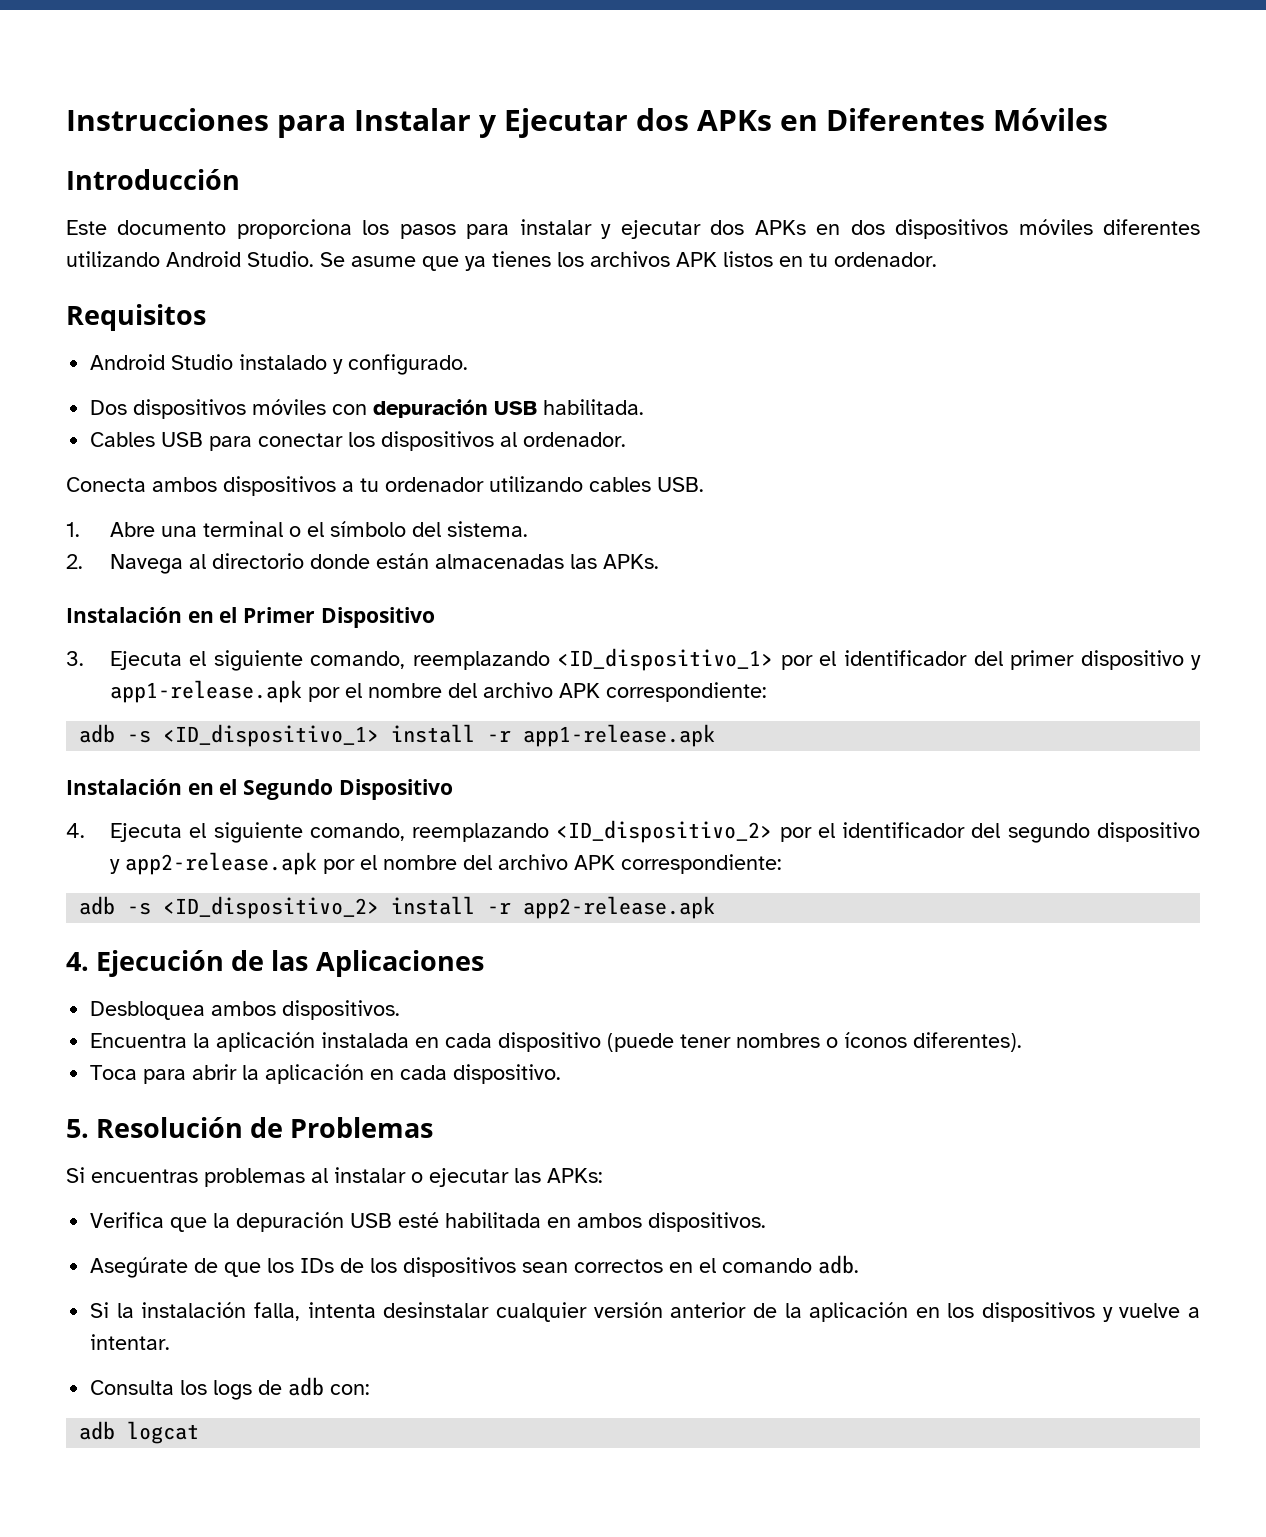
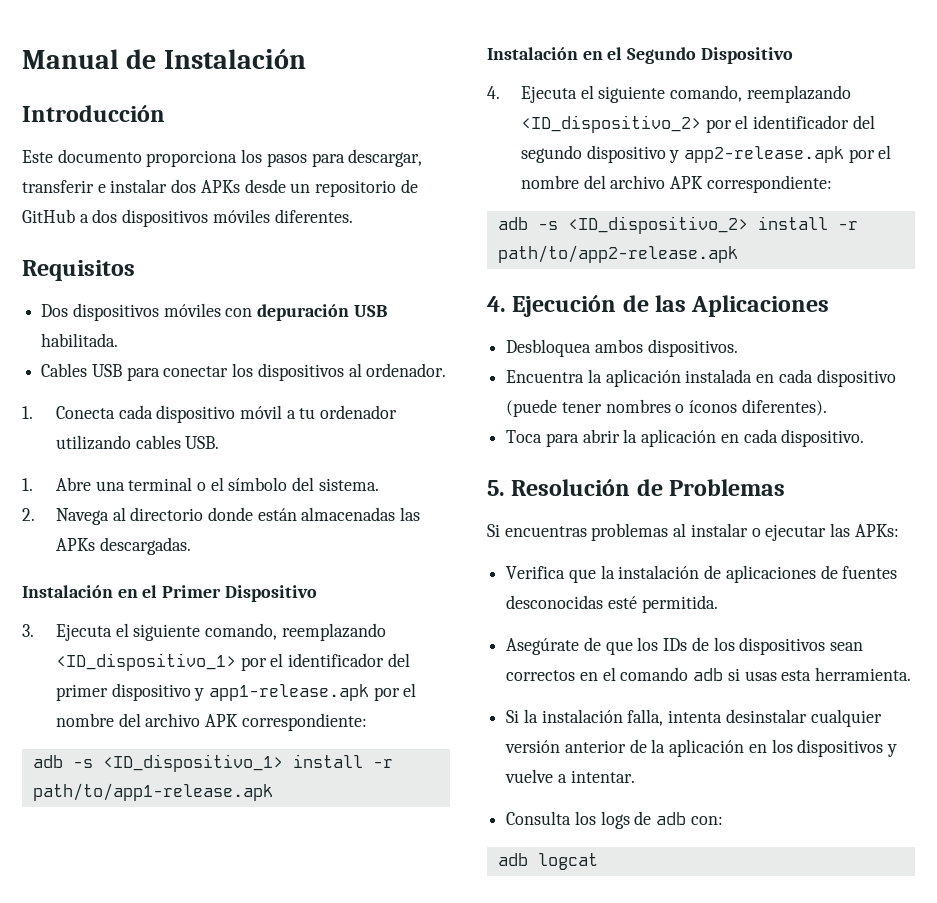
[66,108,1108,138] Instrucciones para Instalar y Ejecutar dos APKs en Diferentes Móviles -> [22,49,306,69] Manual de Instalación
[519,219,1201,239] [66,251,937,271] [66,304,206,331] [90,354,469,375] instalar y ejecutar dos APKs en dos dispositivos móviles diferentes utilizando Android Studio. Se asume que ya tienes los archivos APK listos en tu ordenador. // Requisitos // Android Studio instalado y configurado. -> [348,149,423,167] [22,179,418,197] [22,209,353,227] [22,260,135,281] descargar, transferir e instalar dos APKs desde un repositorio de GitHub a dos dispositivos móviles diferentes. // Requisitos
[66,476,336,496] Conecta ambos dispositivos -> [22,405,282,423] 1. Conecta cada dispositivo móvil
[602,554,659,569] APKs. -> [55,537,191,555] APKs descargadas.
[523,724,716,747] app1-release.apk -> [32,783,273,801] path/to/app1-release.apk
[523,896,716,919] app2-release.apk -> [497,245,738,263] path/to/app2-release.apk
[236,1212,767,1232] depuración USB esté habilitada en ambos dispositivos. -> [618,565,898,583] [506,595,718,613] instalación de aplicaciones de fuentes desconocidas esté permitida.
[818,1255,860,1274] adb. -> [693,667,912,681] adb si usas esta herramienta.

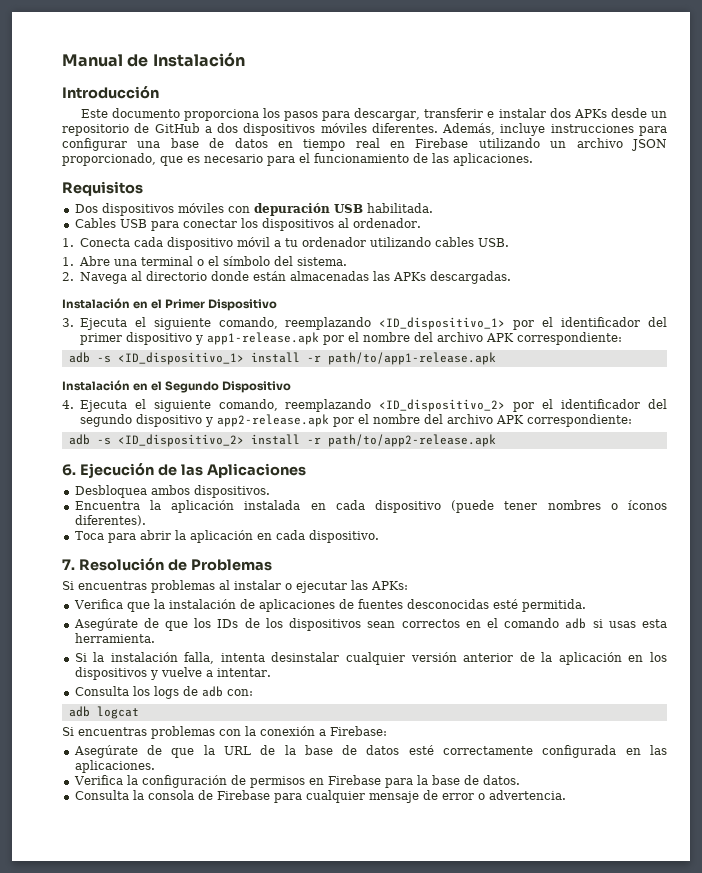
(353, 216) none -> [442,123,667,136] [62,138,667,151] [62,153,533,166] Además, incluye instrucciones para configurar una base de datos en tiempo real en Firebase utilizando un archivo JSON proporcionado, que es necesario para el funcionamiento de las aplicaciones.
[487,296,506,312] 4. -> [62,464,76,476] 6.
[487,480,505,496] 5. -> [62,559,75,570] 7.
(598, 861) none -> [62,726,387,739] [73,745,668,758] [74,760,155,773] [73,775,520,788] [74,790,566,803] // Si encuentras problemas con la conexión a Firebase: // Asegúrate de que la URL de la base de datos esté correctamente configurada en las aplicaciones. // Verifica la configuración de permisos en Firebase para la base de datos. // Consulta la consola de Firebase para cualquier mensaje de error o advertencia.

